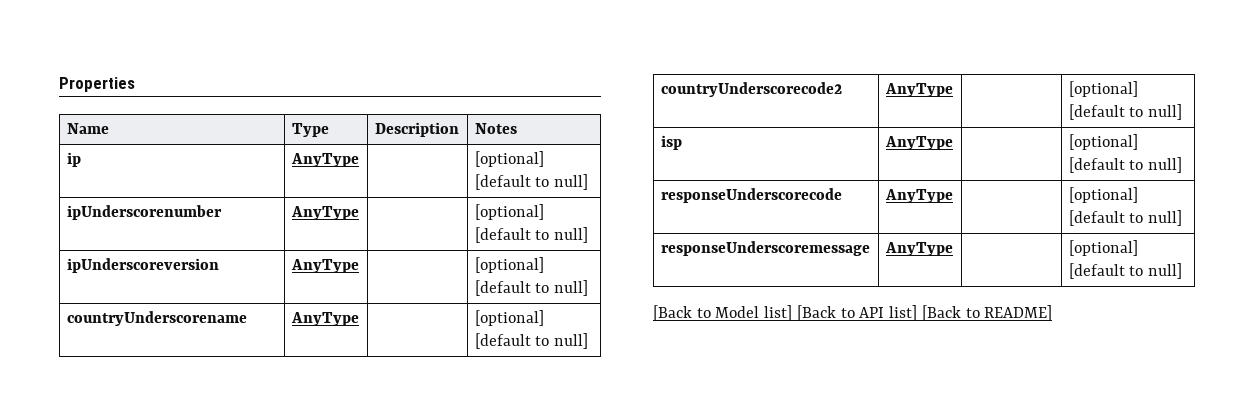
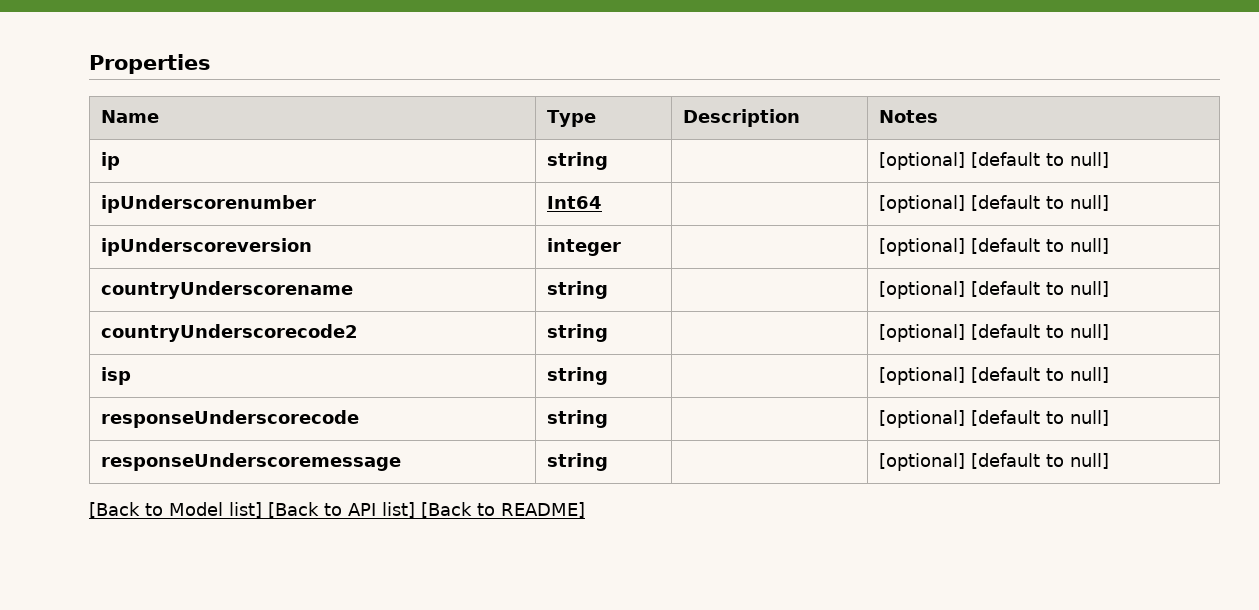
[290,153,359,167] AnyType -> [547,152,609,170] string
[290,206,359,220] AnyType -> [547,196,603,209] Int64
[290,259,359,273] AnyType -> [547,238,622,256] integer
[290,312,359,326] AnyType -> [547,281,609,299] string
[884,83,953,97] AnyType -> [547,324,609,342] string
[884,136,953,150] AnyType -> [547,367,609,385] string
[884,189,953,203] AnyType -> [547,410,609,428] string
[884,242,953,256] AnyType -> [547,453,609,471] string

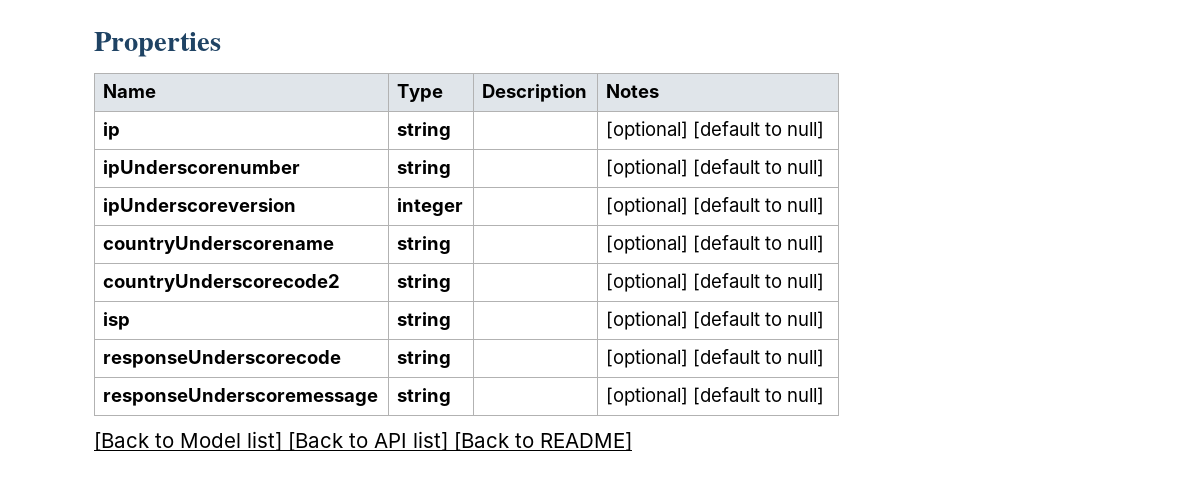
[547,196,603,209] Int64 -> [397,160,452,178] string

